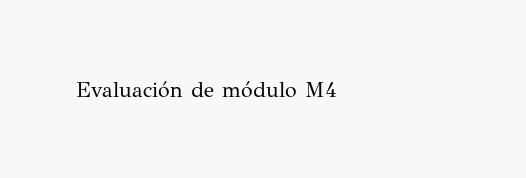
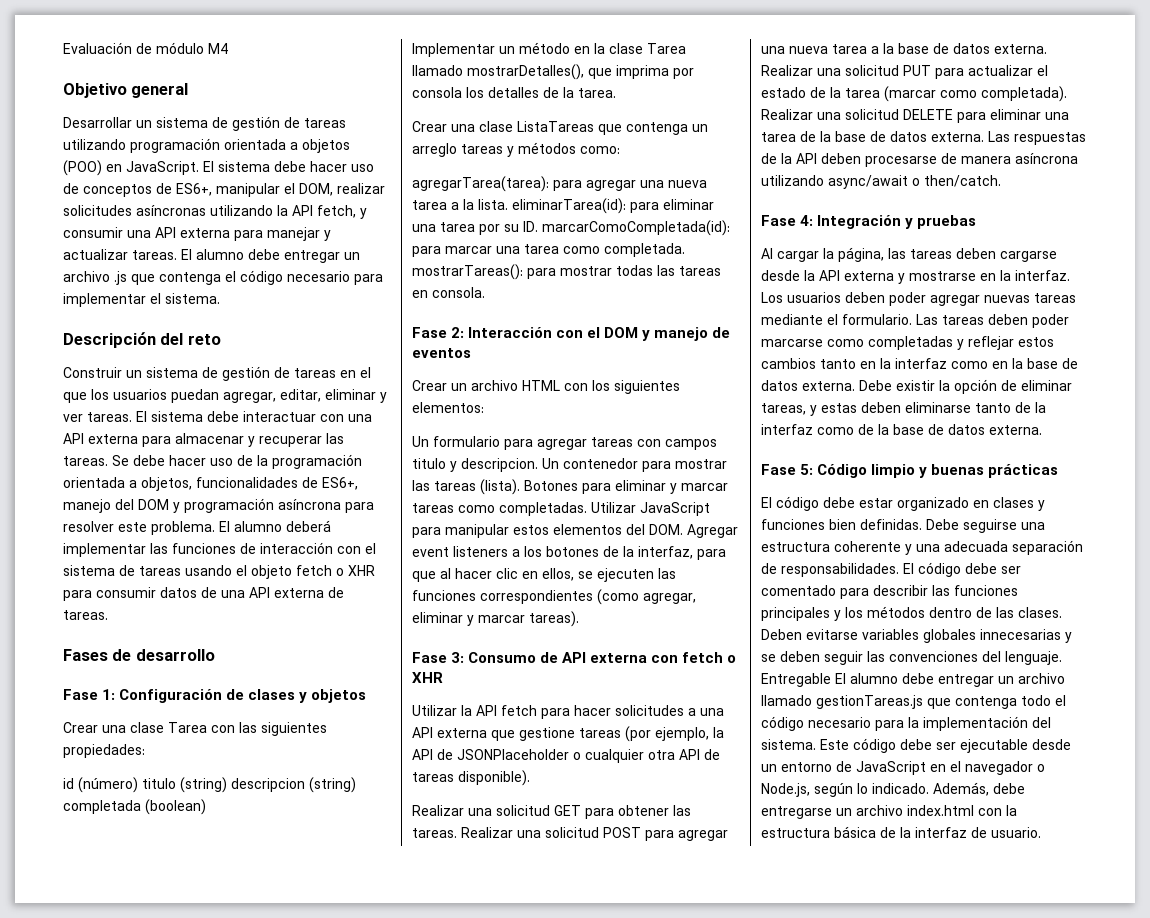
(337, 89) none -> [63,83,189,98] [63,116,346,131] [63,138,350,153] [63,160,374,176] [63,183,385,197] [63,205,367,219] [63,227,331,241] [63,249,360,263] [63,270,383,285] [63,293,220,307] [63,332,221,348] [63,366,371,381] [63,389,387,403] [63,411,372,422] [63,433,344,447] [63,454,362,469] [63,477,358,491] [63,498,374,513] [63,520,331,535] [63,542,376,557] [63,565,375,579] [63,587,344,601] [63,610,108,620] [63,649,215,661] [63,689,367,703] [63,722,327,736] [63,744,145,758] [63,777,356,793] [63,799,206,815] [412,42,686,57] [412,64,694,80] [412,87,616,98] [412,121,708,135] [412,142,620,157] [412,176,707,192] [412,198,714,214] [412,220,730,236] [412,243,685,257] [412,264,721,280] [412,287,485,298] [412,327,731,341] [412,348,471,358] [412,380,680,394] [412,402,484,413] [412,436,717,450] [412,458,727,472] [412,479,728,495] [412,502,710,516] [412,524,738,538] [412,546,726,560] [412,568,676,582] [412,589,696,605] [412,611,579,627] [412,652,737,663] [412,672,443,683] [412,705,724,719] [412,726,724,742] [412,749,720,763] [412,770,530,786] [412,805,691,819] [412,827,728,841] [761,43,1047,54] [761,65,1048,79] [761,86,1067,102] [761,109,1069,123] [761,131,1086,145] [761,153,1078,167] [761,175,1001,189] [761,215,977,229] [761,247,1057,262] [761,270,1070,284] [761,292,1076,306] [761,314,1069,328] [761,336,1054,350] [761,358,1078,369] [761,379,1072,394] [761,402,1046,416] [761,424,1042,435] [761,464,1059,478] [761,496,1045,511] [761,519,1045,533] [761,540,1083,555] [761,562,1021,577] [761,585,1018,599] [761,606,1062,621] [761,629,1072,643] [761,651,1062,665] [761,673,1065,687] [761,695,1066,709] [761,716,1051,731] [761,738,1071,753] [761,761,1045,775] [761,782,1025,797] [761,805,1017,819] [761,826,1041,838] // Objetivo general // Desarrollar un sistema de gestión de tareas utilizando programación orientada a objetos (POO) en JavaScript. El sistema debe hacer uso de conceptos de ES6+, manipular el DOM, realizar solicitudes asíncronas utilizando la API fetch, y consumir una API externa para manejar y actualizar tareas. El alumno debe entregar un archivo .js que contenga el código necesario para implementar el sistema. // Descripción del reto // Construir un sistema de gestión de tareas en el que los usuarios puedan agregar, editar, eliminar y ver tareas. El sistema debe interactuar con una API externa para almacenar y recuperar las tareas. Se debe hacer uso de la programación orientada a objetos, funcionalidades de ES6+, manejo del DOM y programación asíncrona para resolver este problema. El alumno deberá implementar las funciones de interacción con el sistema de tareas usando el objeto fetch o XHR para consumir datos de una API externa de tareas. // Fases de desarrollo // Fase 1: Configuración de clases y objetos // Crear una clase Tarea con las siguientes propiedades: // id (número) titulo (string) descripcion (string) completada (boolean) // Implementar un método en la clase Tarea llamado mostrarDetalles(), que imprima por consola los detalles de la tarea. // Crear una clase ListaTareas que contenga un arreglo tareas y métodos como: // agregarTarea(tarea): para agregar una nueva tarea a la lista. eliminarTarea(id): para eliminar una tarea por su ID. marcarComoCompletada(id): para marcar una tarea como completada. mostrarTareas(): para mostrar todas las tareas en consola. // Fase 2: Interacción con el DOM y manejo de eventos // Crear un archivo HTML con los siguientes elementos: // Un formulario para agregar tareas con campos titulo y descripcion. Un contenedor para mostrar las tareas (lista). Botones para eliminar y marcar tareas como completadas. Utilizar JavaScript para manipular estos elementos del DOM. Agregar event listeners a los botones de la interfaz, para que al hacer clic en ellos, se ejecuten las funciones correspondientes (como agregar, eliminar y marcar tareas). // Fase 3: Consumo de API externa con fetch o XHR // Utilizar la API fetch para hacer solicitudes a una API externa que gestione tareas (por ejemplo, la API de JSONPlaceholder o cualquier otra API de tareas disponible). // Realizar una solicitud GET para obtener las tareas. Realizar una solicitud POST para agregar una nueva tarea a la base de datos externa. Realizar una solicitud PUT para actualizar el estado de la tarea (marcar como completada). Realizar una solicitud DELETE para eliminar una tarea de la base de datos externa. Las respuestas de la API deben procesarse de manera asíncrona utilizando async/await o then/catch. // Fase 4: Integración y pruebas // Al cargar la página, las tareas deben cargarse desde la API externa y mostrarse en la interfaz. Los usuarios deben poder agregar nuevas tareas mediante el formulario. Las tareas deben poder marcarse como completadas y reflejar estos cambios tanto en la interfaz como en la base de datos externa. Debe existir la opción de eliminar tareas, y estas deben eliminarse tanto de la interfaz como de la base de datos externa. // Fase 5: Código limpio y buenas prácticas // El código debe estar organizado en clases y funciones bien definidas. Debe seguirse una estructura coherente y una adecuada separación de responsabilidades. El código debe ser comentado para describir las funciones principales y los métodos dentro de las clases. Deben evitarse variables globales innecesarias y se deben seguir las convenciones del lenguaje. Entregable El alumno debe entregar un archivo llamado gestionTareas.js que contenga todo el código necesario para la implementación del sistema. Este código debe ser ejecutable desde un entorno de JavaScript en el navegador o Node.js, según lo indicado. Además, debe entregarse un archivo index.html con la estructura básica de la interfaz de usuario.

